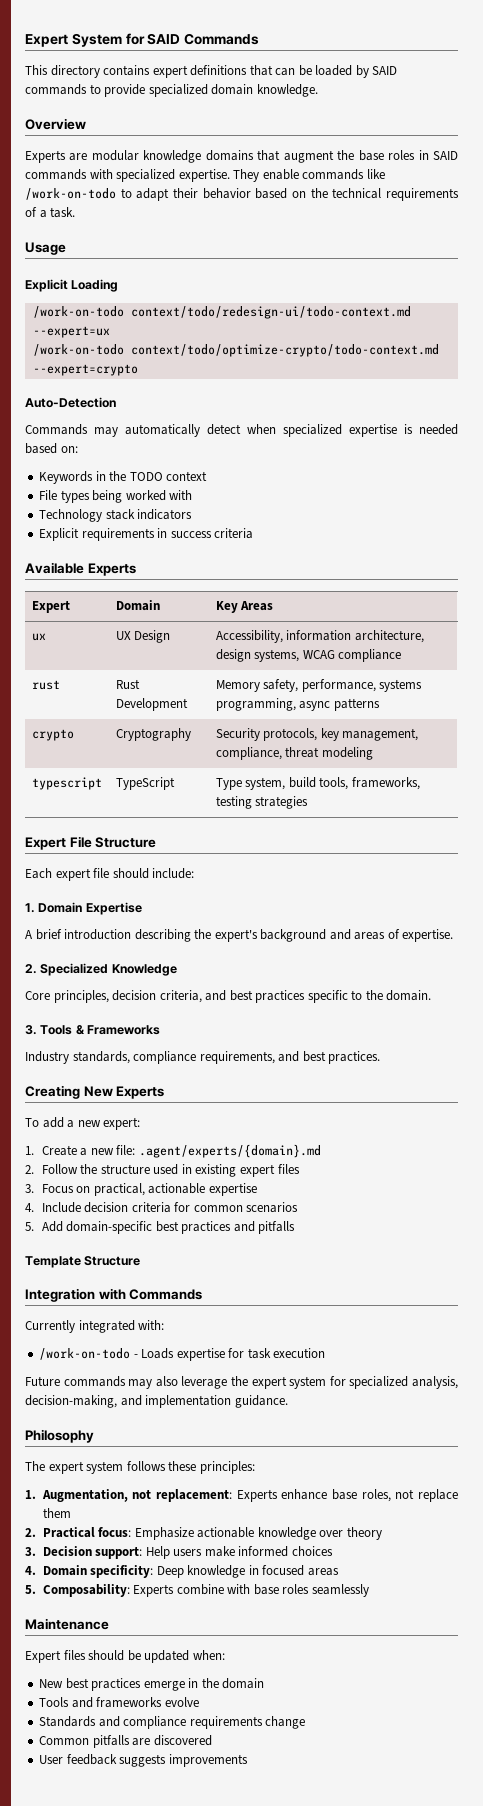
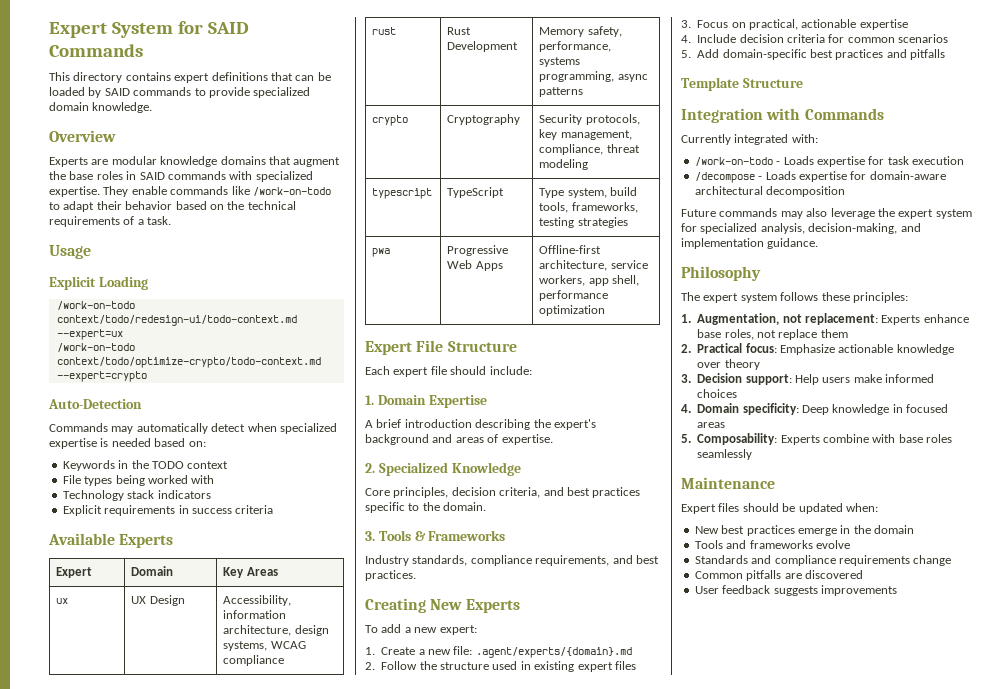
(309, 802) none -> [372,248,391,257] [447,245,509,256] [447,260,503,271] [539,245,602,254] [539,260,648,271] [539,275,640,286] [539,290,609,301] [539,305,606,316] // pwa | Progressive Web Apps | Offline-first architecture, service workers, app shell, performance optimization
(326, 1353) none -> [694,171,946,183] [694,186,846,197] // /decompose - Loads expertise for domain-aware architectural decomposition

